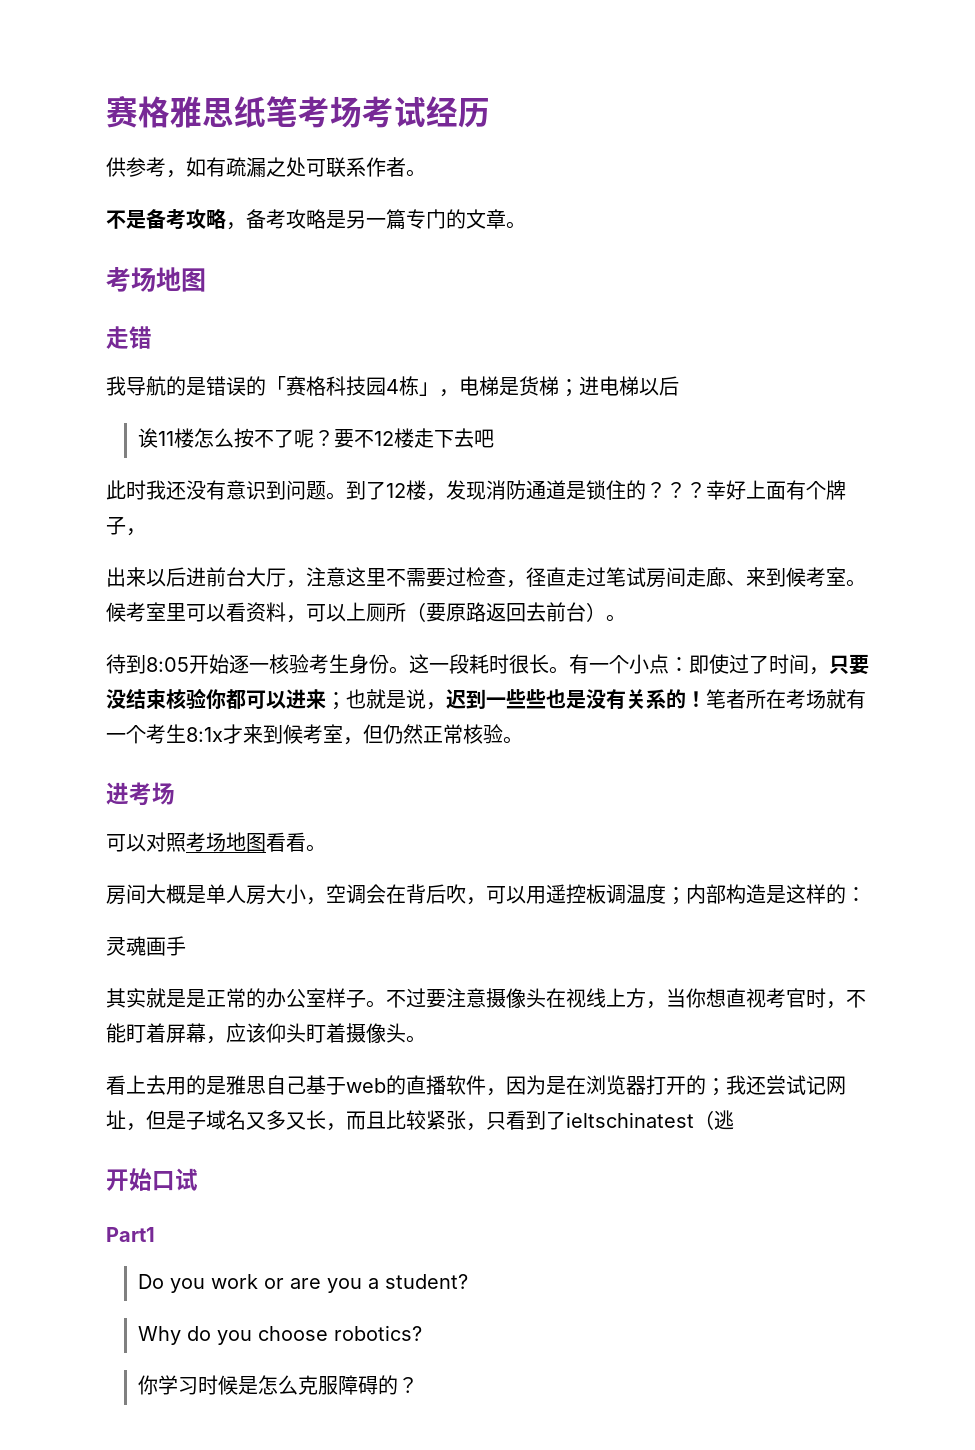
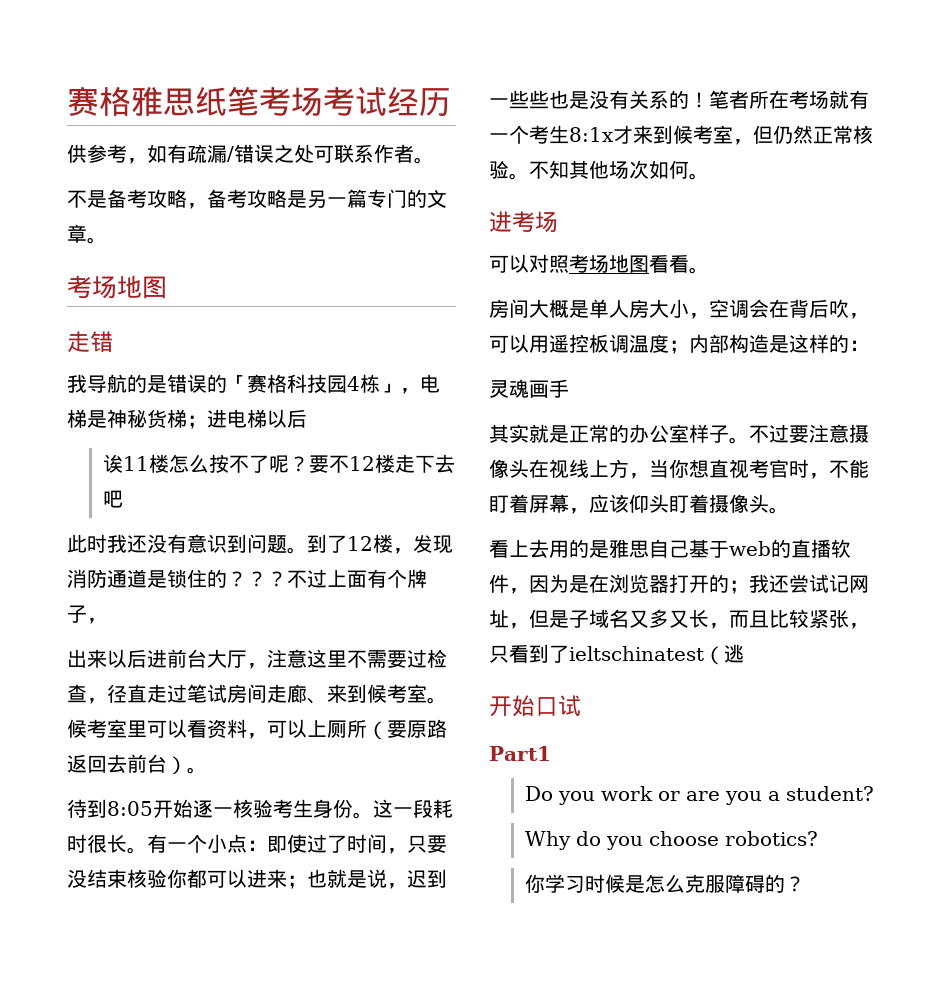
(266, 167) none -> [227,144,274,163] /错误
(519, 386) none -> [107,409,147,428] 神秘
[706,480,746,500] 幸好 -> [287,569,327,588] 不过
(523, 740) none -> [529,160,709,180] 不知其他场次如何。
[186,989,206,1008] 是 -> (569, 434) none

